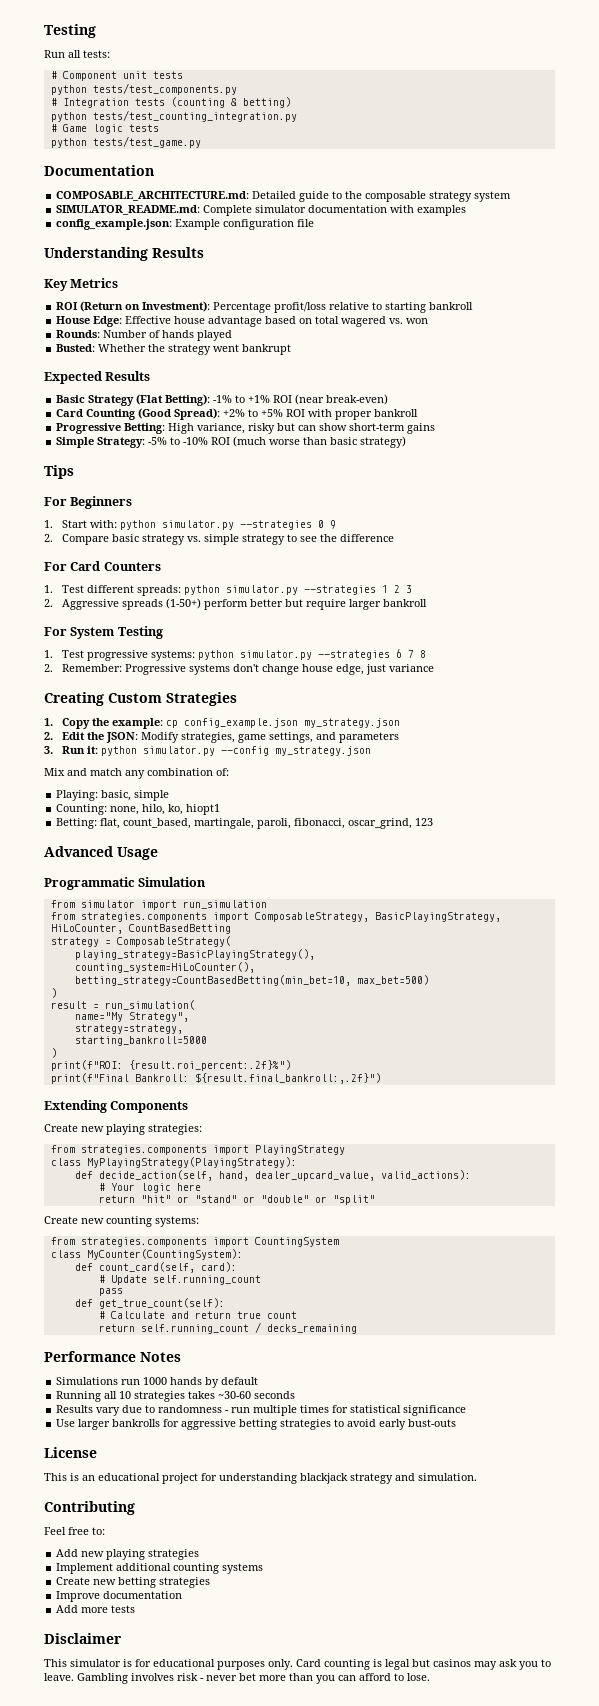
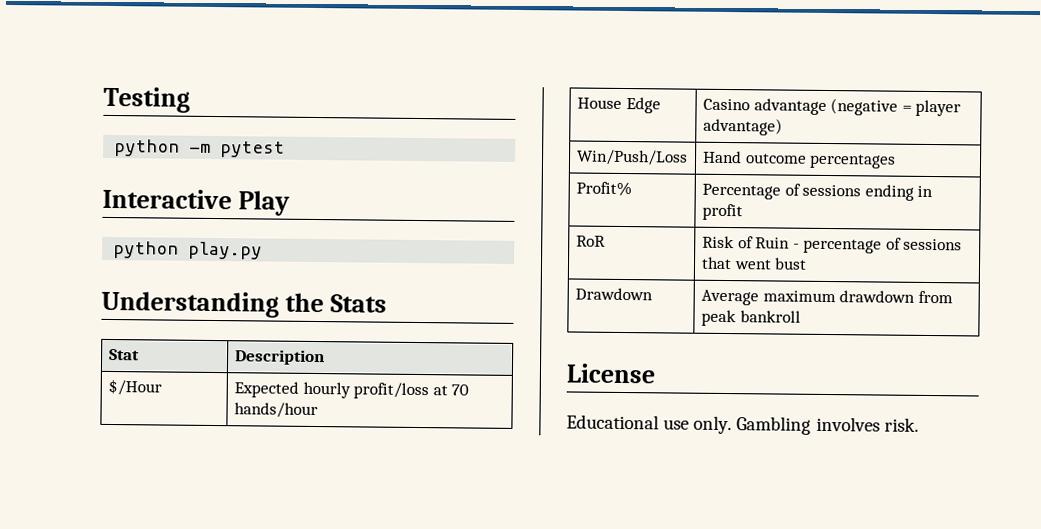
[44,24,96,38] [44,50,110,58] [50,71,183,81] [50,83,237,95] [50,97,291,108] [50,110,297,122] [50,124,159,134] [50,136,201,148] [44,165,154,176] [56,191,512,202] [56,205,467,216] [56,219,315,230] [44,247,204,261] [44,278,119,291] [56,301,474,313] [56,316,429,327] [56,330,233,341] [56,344,292,355] [44,371,151,384] [56,394,389,406] [56,408,419,420] [56,423,436,434] [56,436,407,448] [44,465,74,479] [44,496,133,509] [44,520,336,530] [44,534,394,545] [44,561,161,571] [44,585,412,596] [44,598,427,610] [44,626,163,639] [44,649,426,661] [44,664,434,675] [44,692,237,706] [44,718,400,729] [44,732,399,743] [44,746,371,756] [44,768,229,779] [56,790,170,801] [56,804,221,815] [56,818,434,829] [44,846,158,860] [44,877,207,890] [50,900,267,910] [50,912,501,922] [50,924,231,934] [50,936,231,947] [74,949,315,960] [74,962,255,973] [74,975,429,986] [50,988,57,998] [50,1000,195,1010] [74,1012,189,1022] [74,1024,183,1034] [74,1036,207,1046] [50,1048,57,1058] [50,1060,291,1071] [50,1073,381,1084] [44,1100,189,1113] [44,1124,202,1135] [50,1145,345,1155] [50,1157,297,1168] [74,1170,471,1181] [98,1183,201,1193] [98,1195,375,1205] [44,1216,199,1227] [50,1237,339,1247] [50,1249,243,1260] [74,1262,237,1273] [98,1275,261,1285] [98,1288,123,1296] [74,1298,225,1309] [98,1311,297,1319] [98,1322,357,1334] [44,1351,181,1362] [56,1377,259,1388] [56,1391,296,1402] [56,1405,467,1416] [56,1419,457,1430] [44,1447,97,1458] [44,1473,477,1484] [44,1501,135,1515] [44,1527,105,1535] [56,1549,200,1560] [56,1563,264,1574] [56,1577,211,1588] [56,1591,183,1602] [56,1605,136,1613] [44,1633,122,1644] [44,1659,551,1670] [44,1673,430,1684] Testing // Run all tests: // # Component unit tests // python tests/test_components.py // # Integration tests (counting & betting) // python tests/test_counting_integration.py // # Game logic tests // python tests/test_game.py // Documentation // COMPOSABLE_ARCHITECTURE.md: Detailed guide to the composable strategy system // SIMULATOR_README.md: Complete simulator documentation with examples // config_example.json: Example configuration file // Understanding Results // Key Metrics // ROI (Return on Investment): Percentage profit/loss relative to starting bankroll // House Edge: Effective house advantage based on total wagered vs. won // Rounds: Number of hands played // Busted: Whether the strategy went bankrupt // Expected Results // Basic Strategy (Flat Betting): -1% to +1% ROI (near break-even) // Card Counting (Good Spread): +2% to +5% ROI with proper bankroll // Progressive Betting: High variance, risky but can show short-term gains // Simple Strategy: -5% to -10% ROI (much worse than basic strategy) // Tips // For Beginners // 1. Start with: python simulator.py --strategies 0 9 // 2. Compare basic strategy vs. simple strategy to see the difference // For Card Counters // 1. Test different spreads: python simulator.py --strategies 1 2 3 // 2. Aggressive spreads (1-50+) perform better but require larger bankroll // For System Testing // 1. Test progressive systems: python simulator.py --strategies 6 7 8 // 2. Remember: Progressive systems don't change house edge, just variance // Creating Custom Strategies // 1. Copy the example: cp config_example.json my_strategy.json // 2. Edit the JSON: Modify strategies, game settings, and parameters // 3. Run it: python simulator.py --config my_strategy.json // Mix and match any combination of: // Playing: basic, simple // Counting: none, hilo, ko, hiopt1 // Betting: flat, count_based, martingale, paroli, fibonacci, oscar_grind, 123 // Advanced Usage // Programmatic Simulation // from simulator import run_simulation // from strategies.components import ComposableStrategy, BasicPlayingStrategy, HiLoCounter, CountBasedBetting // strategy = ComposableStrategy( // playing_strategy=BasicPlayingStrategy(), // counting_system=HiLoCounter(), // betting_strategy=CountBasedBetting(min_bet=10, max_bet=500) // ) // result = run_simulation( // name="My Strategy", // strategy=strategy, // starting_bankroll=5000 // ) // print(f"ROI: {result.roi_percent:.2f}%") // print(f"Final Bankroll: ${result.final_bankroll:,.2f}") // Extending Components // Create new playing strategies: // from strategies.components import PlayingStrategy // class MyPlayingStrategy(PlayingStrategy): // def decide_action(self, hand, dealer_upcard_value, valid_actions): // # Your logic here // return "hit" or "stand" or "double" or "split" // Create new counting systems: // from strategies.components import CountingSystem // class MyCounter(CountingSystem): // def count_card(self, card): // # Update self.running_count // pass // def get_true_count(self): // # Calculate and return true count // return self.running_count / decks_remaining // Performance Notes // Simulations run 1000 hands by default // Running all 10 strategies takes ~30-60 seconds // Results vary due to randomness - run multiple times for statistical significance // Use larger bankrolls for aggressive betting strategies to avoid early bust-outs // License // This is an educational project for understanding blackjack strategy and simulation. // Contributing // Feel free to: // Add new playing strategies // Implement additional counting systems // Create new betting strategies // Improve documentation // Add more tests // Disclaimer // This simulator is for educational purposes only. Card counting is legal but casinos may ask you to leave. Gambling involves risk - never bet more than you can afford to lose. -> [103,86,190,113] [114,139,286,158] [102,188,290,216] [113,241,263,260] [101,290,387,318] [108,348,140,361] [234,349,325,366] [107,378,162,396] [233,381,470,400] [233,402,318,419] [576,97,661,114] [702,98,962,117] [702,117,783,136] [575,149,688,166] [702,150,897,169] [575,181,632,197] [701,183,934,201] [701,203,743,221] [575,235,606,247] [701,235,963,254] [700,256,808,270] [574,287,653,301] [700,289,953,306] [700,309,801,327] [566,363,656,384] [566,414,919,435] Testing // python -m pytest // Interactive Play // python play.py // Understanding the Stats // Stat | Description // $/Hour | Expected hourly profit/loss at 70 hands/hour // House Edge | Casino advantage (negative = player advantage) // Win/Push/Loss | Hand outcome percentages // Profit% | Percentage of sessions ending in profit // RoR | Risk of Ruin - percentage of sessions that went bust // Drawdown | Average maximum drawdown from peak bankroll // License // Educational use only. Gambling involves risk.

